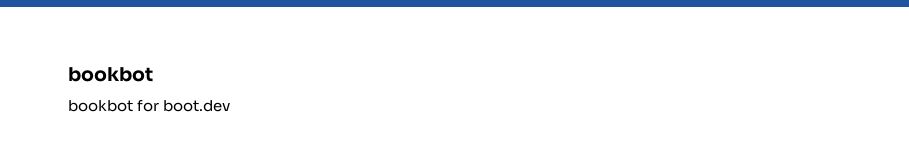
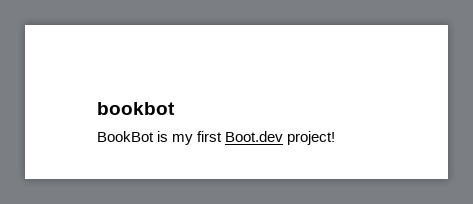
[68,100,231,112] bookbot for boot.dev -> [97,131,336,145] BookBot is my first Boot.dev project!

